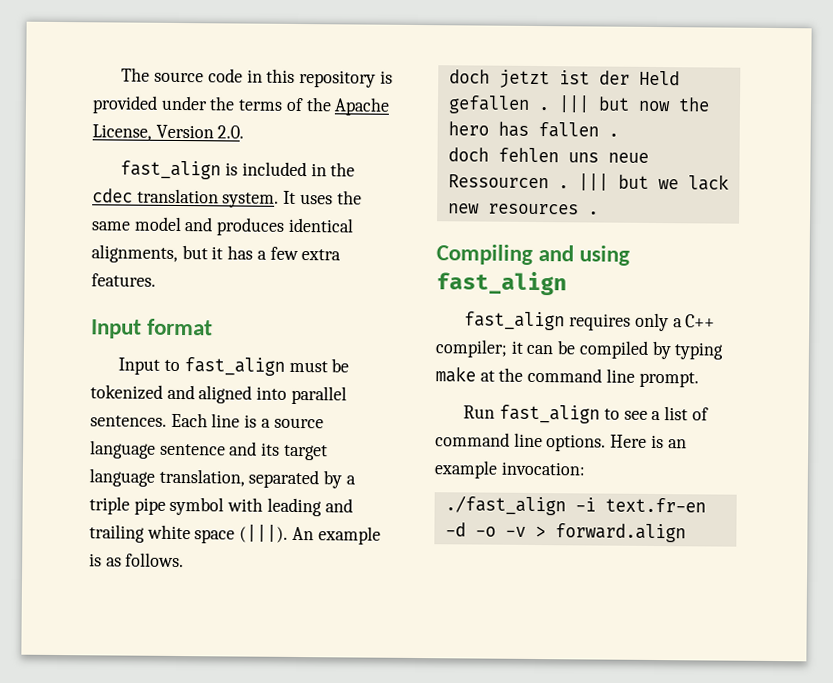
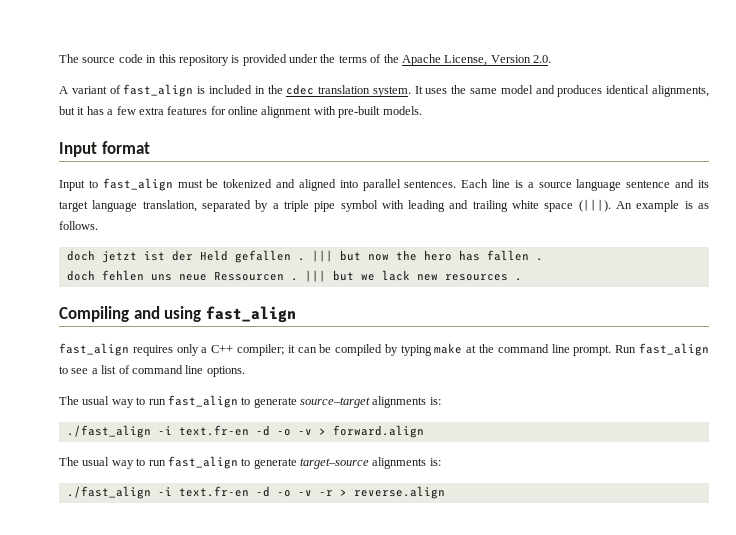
(245, 132) none -> [59,85,121,94] A variant of
[91,273,156,287] features. -> [167,106,422,118] features for online alignment with pre-built models.
(699, 379) // -> (612, 350) none
[610,434,687,449] [434,460,585,479] Here is an example invocation: -> [59,395,441,408] // The usual way to run fast_align to generate source–target alignments is:
(686, 533) none -> [59,456,441,469] [66,486,445,499] // The usual way to run fast_align to generate target–source alignments is: // ./fast_align -i text.fr-en -d -o -v -r > reverse.align

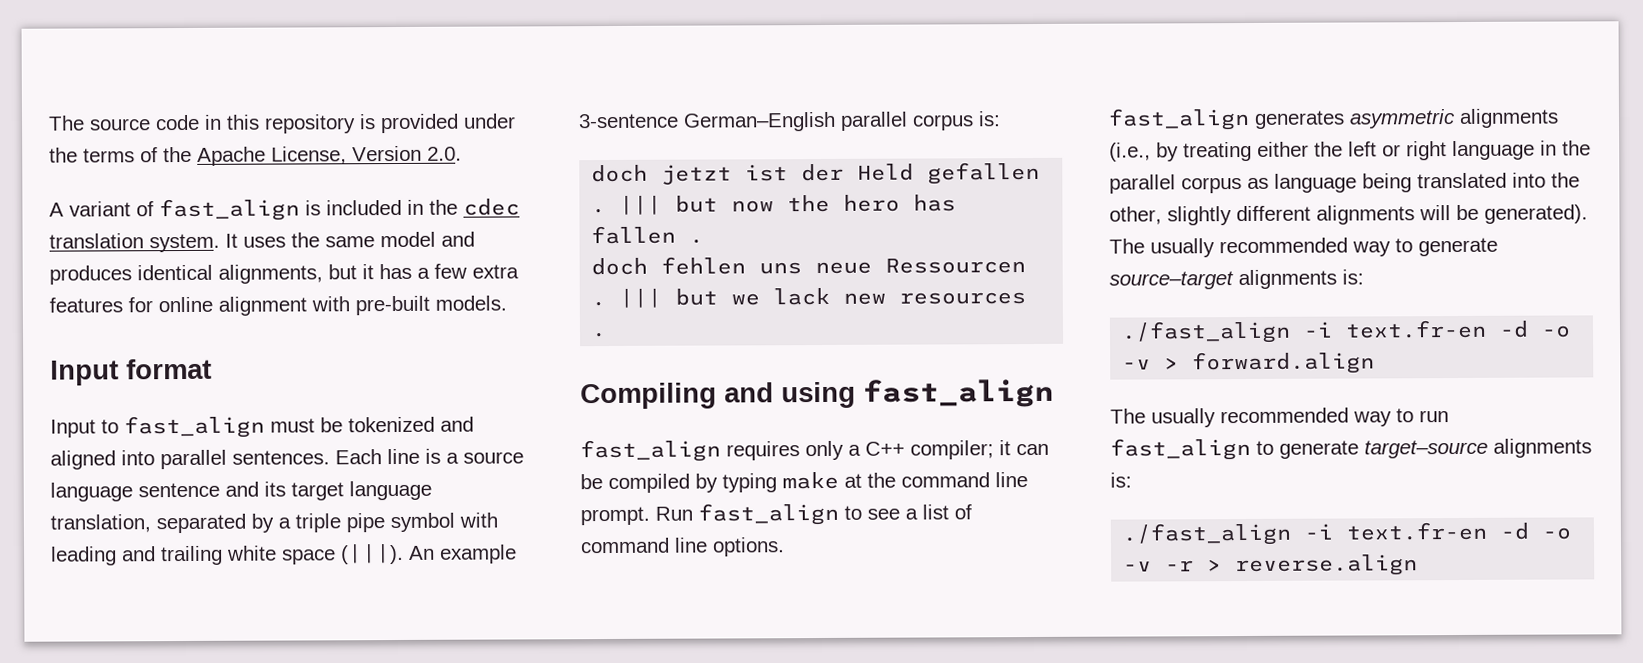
[684,201,709,209] [59,221,98,230] is as follows. -> [578,111,1001,132] 3-sentence German–English parallel corpus is:
[59,395,238,408] The usual way to run fast_align -> [1108,107,1559,131] [1109,140,1591,162] [1109,172,1580,194] [1109,204,1588,226] [1109,237,1391,258] fast_align generates asymmetric alignments (i.e., by treating either the left or right language in the parallel corpus as language being translated into the other, slightly different alignments will be generated). The usually recommended way
[82,457,110,466] usual -> [1151,407,1349,428] usually recommended

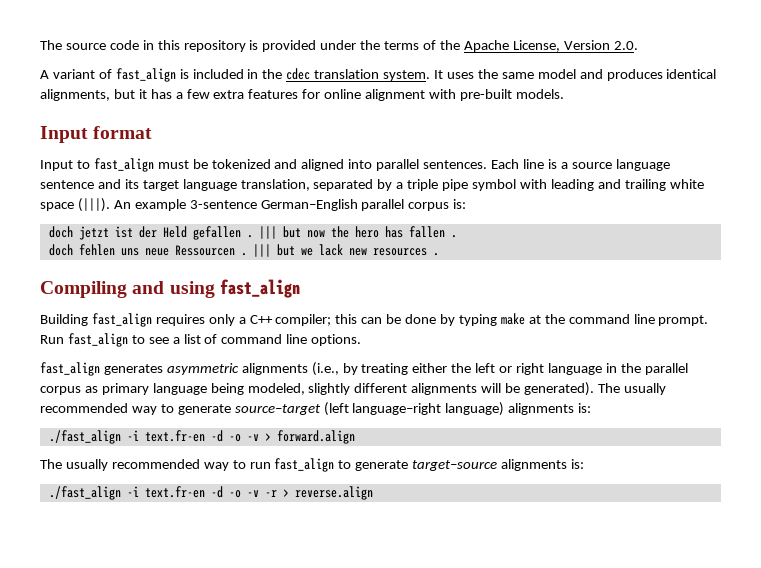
(1054, 393) none -> [40,314,88,326] Building
[999,440,1011,456] it -> [335,314,358,324] this
[608,473,690,494] compiled -> [405,314,437,324] done
(1269, 183) none -> [101,383,149,395] primary
[1417,172,1580,189] [1109,206,1162,225] translated into the other, -> [247,383,305,395] modeled,
(1234, 280) none -> [323,402,505,416] (left language–right language)

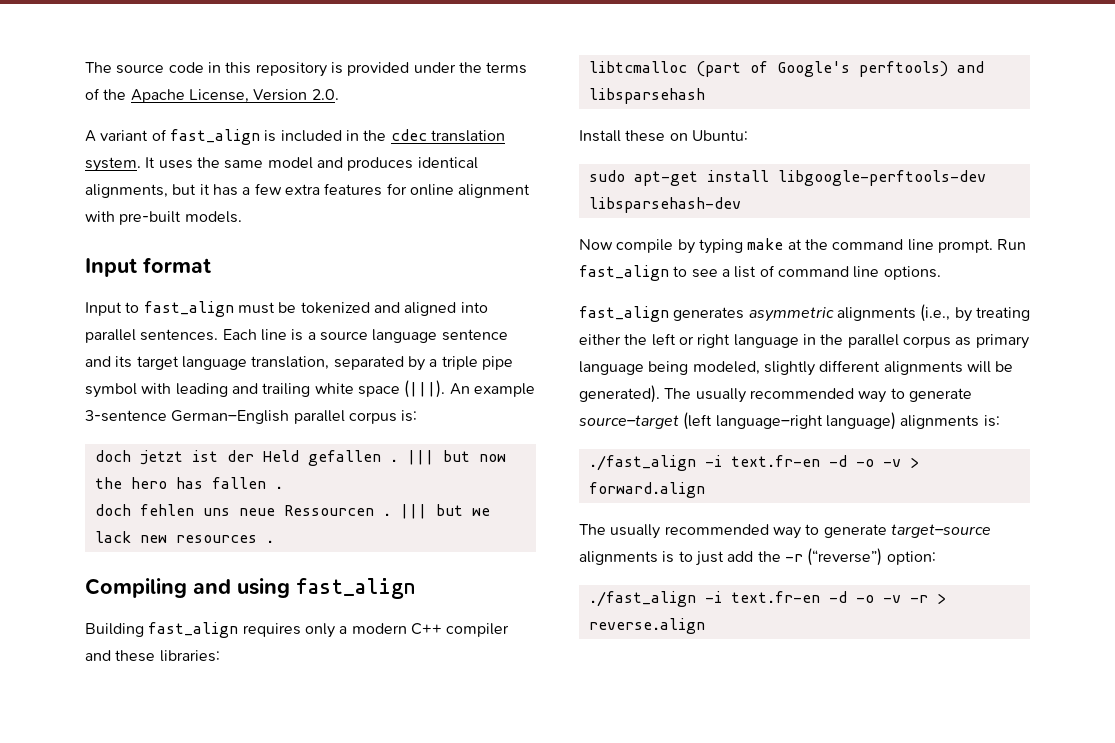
[249,314,437,326] C++ compiler; this can be done -> [351,623,510,637] [85,650,220,662] [588,61,984,77] [588,88,705,104] [579,130,748,142] [588,170,986,186] [588,197,741,213] [579,239,674,253] modern C++ compiler and these libraries: // libtcmalloc (part of Google's perftools) and libsparsehash // Install these on Ubuntu: // sudo apt-get install libgoogle-perftools-dev libsparsehash-dev // Now compile
[249,458,585,472] run fast_align to generate target–source alignments is: -> [823,524,991,538] [579,548,936,566] generate target–source alignments is to just add the -r (“reverse”) option:

